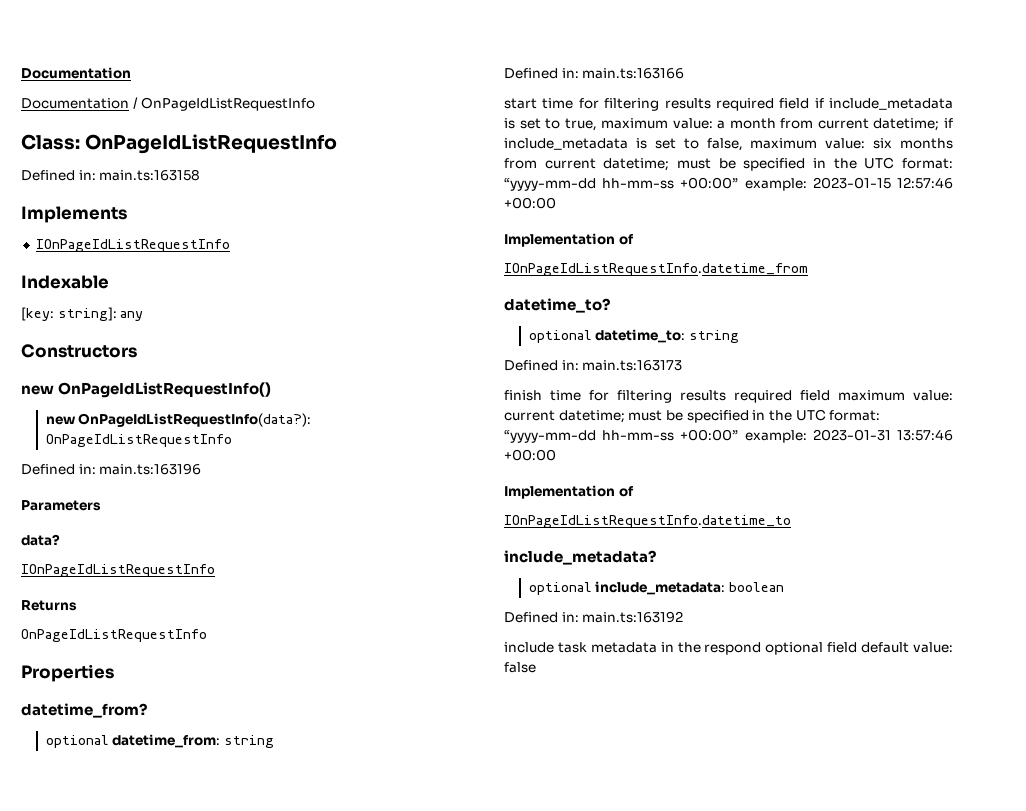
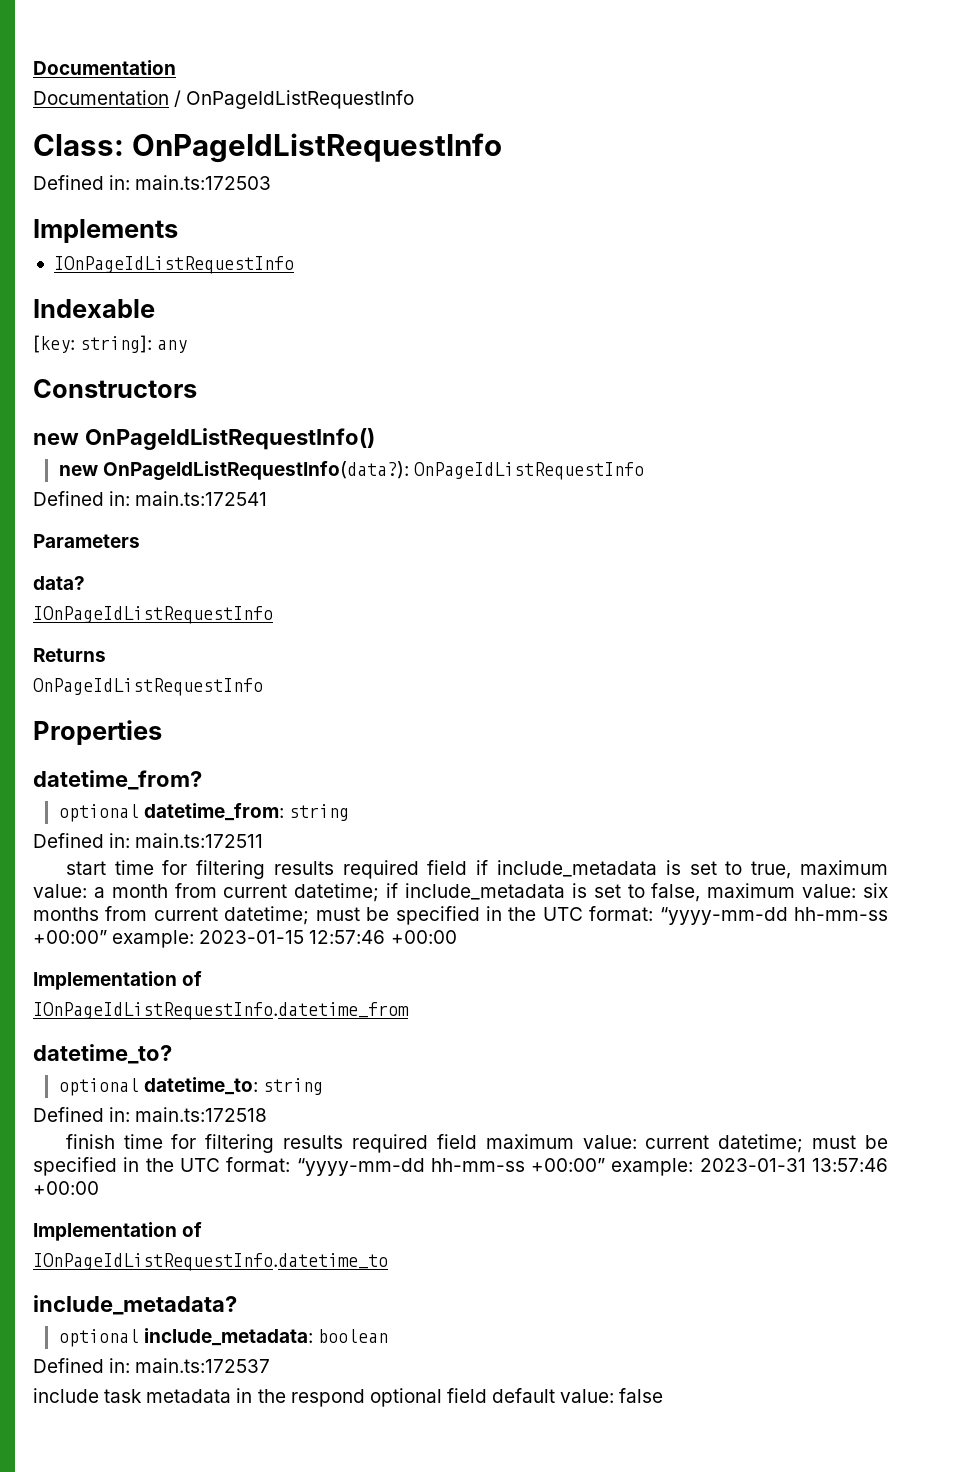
[99,169,201,181] main.ts:163158 -> [135,175,272,190] main.ts:172503
[99,463,202,475] main.ts:163196 -> [135,491,268,506] main.ts:172541
[582,68,685,79] main.ts:163166 -> [135,833,264,848] main.ts:172511
[582,360,683,371] main.ts:163173 -> [135,1107,268,1122] main.ts:172518
[582,611,684,623] main.ts:163192 -> [135,1358,271,1373] main.ts:172537

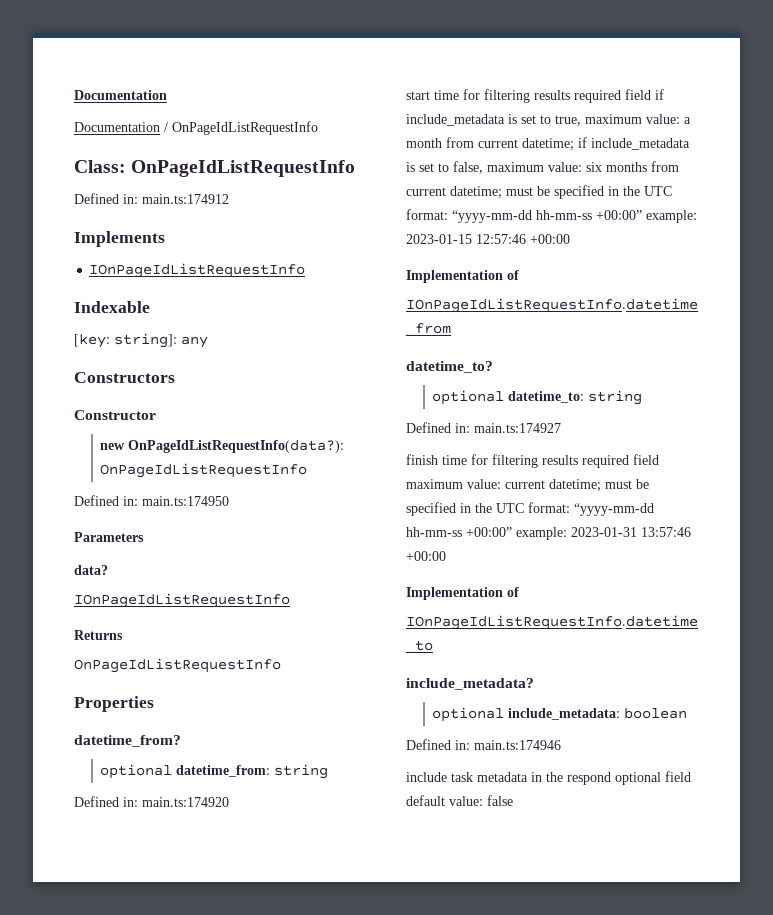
[135,175,272,190] main.ts:172503 -> [142,194,229,204] main.ts:174912
[33,428,375,450] new OnPageIdListRequestInfo() -> [74,410,156,420] Constructor
[135,491,268,506] main.ts:172541 -> [142,496,229,506] main.ts:174950
[135,833,264,848] main.ts:172511 -> [142,797,229,807] main.ts:174920
[135,1107,268,1122] main.ts:172518 -> [474,423,561,433] main.ts:174927
[135,1358,271,1373] main.ts:172537 -> [474,740,561,750] main.ts:174946

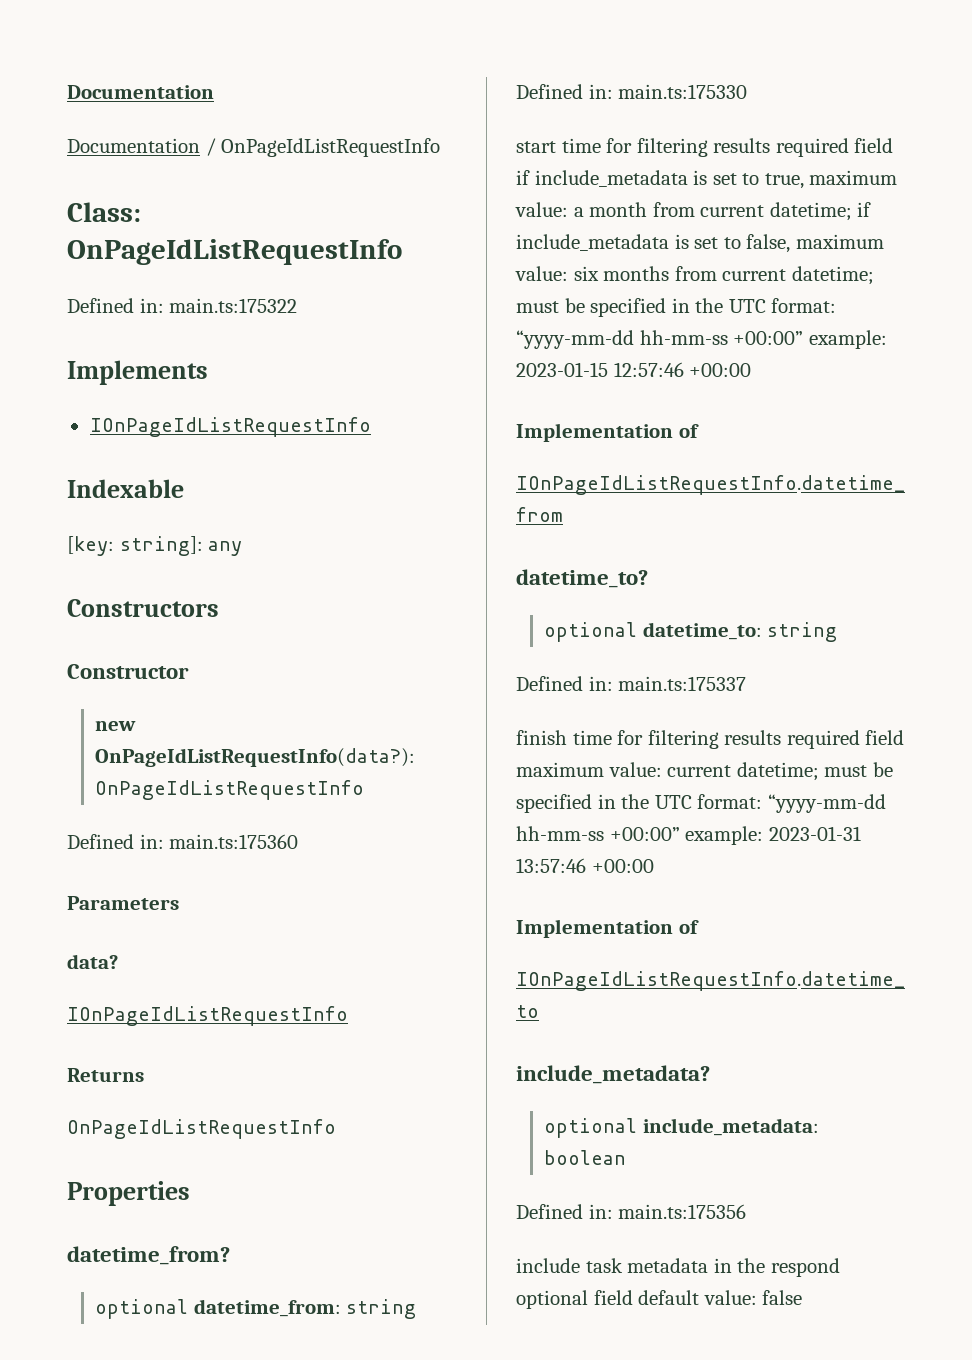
[142,194,229,204] main.ts:174912 -> [169,298,298,313] main.ts:175322
[142,496,229,506] main.ts:174950 -> [169,834,299,849] main.ts:175360
[142,797,229,807] main.ts:174920 -> [618,84,748,99] main.ts:175330
[474,423,561,433] main.ts:174927 -> [618,676,747,691] main.ts:175337
[474,740,561,750] main.ts:174946 -> [618,1204,747,1219] main.ts:175356

